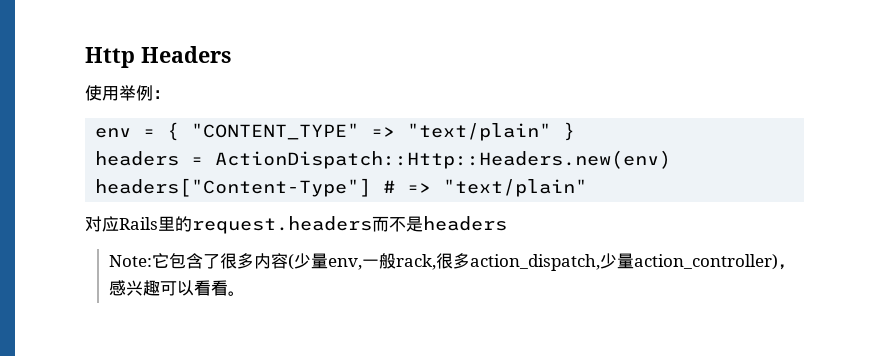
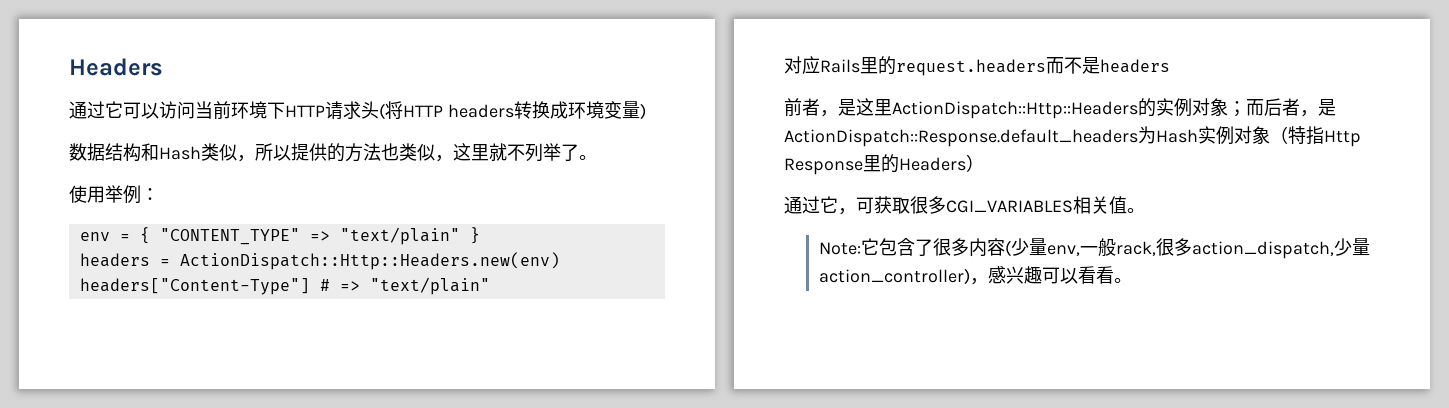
[85,46,231,68] Http Headers -> [69,58,163,76] [69,101,646,120] [69,143,597,162] Headers // 通过它可以访问当前环境下HTTP请求头(将HTTP headers转换成环境变量) // 数据结构和Hash类似，所以提供的方法也类似，这里就不列举了。
(507, 223) none -> [784,98,1336,119] [784,126,1361,147] [784,154,984,175] [784,196,1145,215] // 前者，是这里ActionDispatch::Http::Headers的实例对象；而后者，是ActionDispatch::Response.default_headers为Hash实例对象（特指Http Response里的Headers） // 通过它，可获取很多CGI_VARIABLES相关值。

